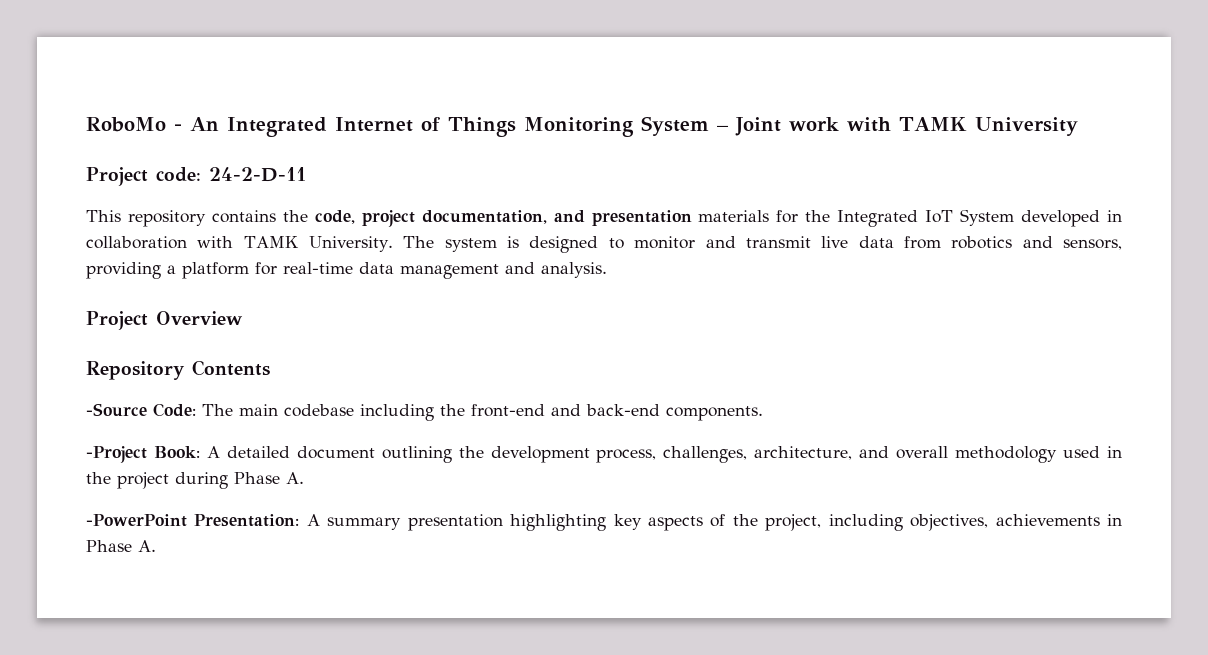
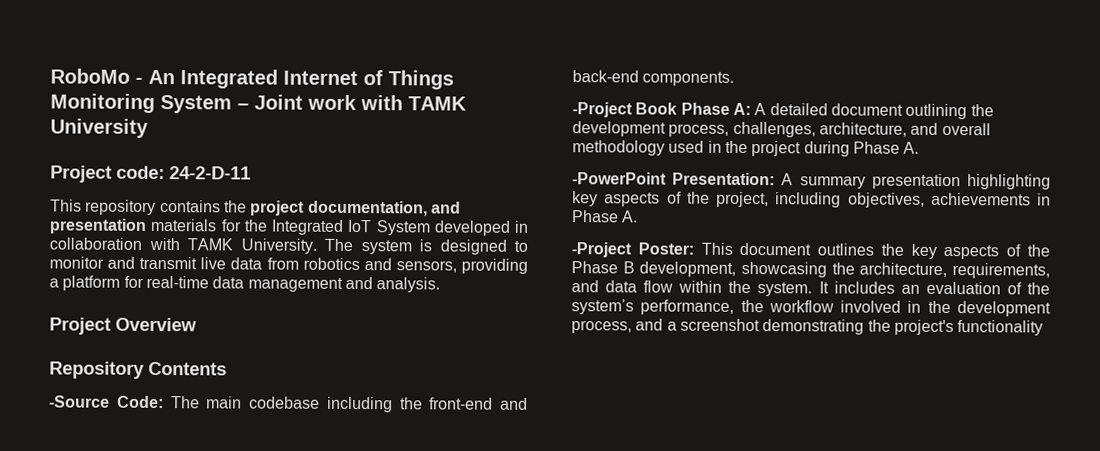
[314,210,355,224] code, -> (247, 206) none
[153,446,200,458] Book: -> [635,102,751,116] Book Phase A:
(156, 546) none -> [571,242,1050,260] [571,261,1050,279] [571,280,1050,297] [571,299,1051,317] [571,318,1044,336] // -Project Poster: This document outlines the key aspects of the Phase B development, showcasing the architecture, requirements, and data flow within the system. It includes an evaluation of the system’s performance, the workflow involved in the development process, and a screenshot demonstrating the project's functionality

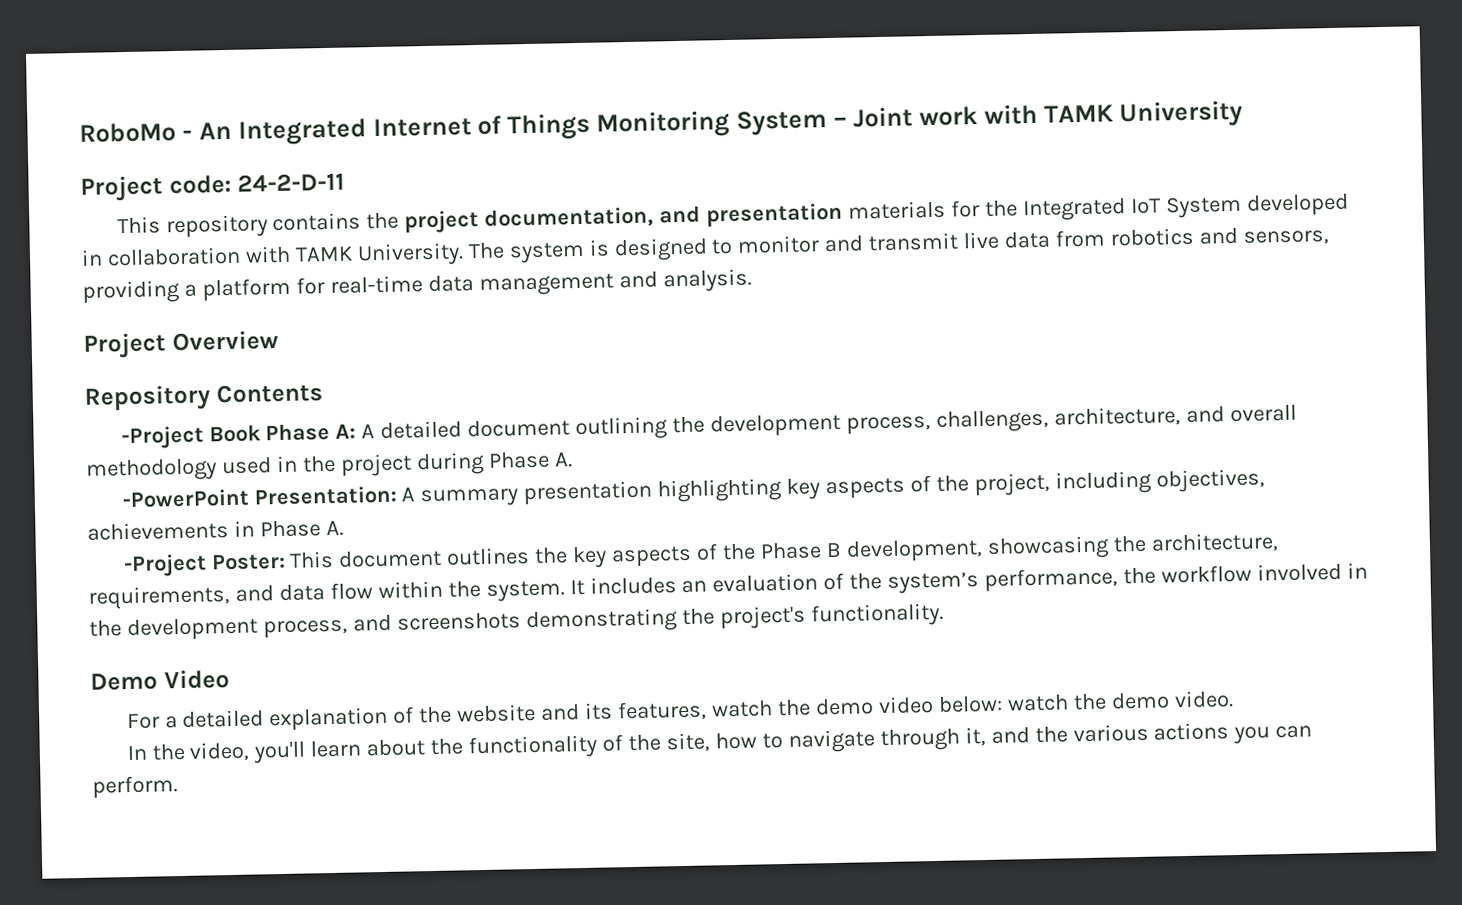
[49,395,528,413] [572,70,735,86] // -Source Code: The main codebase including the front-end and back-end components. -> (323, 393) none
[666,318,760,332] a screenshot -> [396,612,521,631] screenshots
[957,320,1044,336] functionality -> [810,602,944,628] [90,669,230,691] [126,690,1234,732] [126,722,1313,764] [92,775,178,799] functionality. // Demo Video // For a detailed explanation of the website and its features, watch the demo video below: watch the demo video. // In the video, you'll learn about the functionality of the site, how to navigate through it, and the various actions you can perform.

